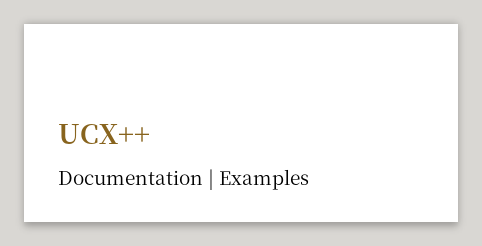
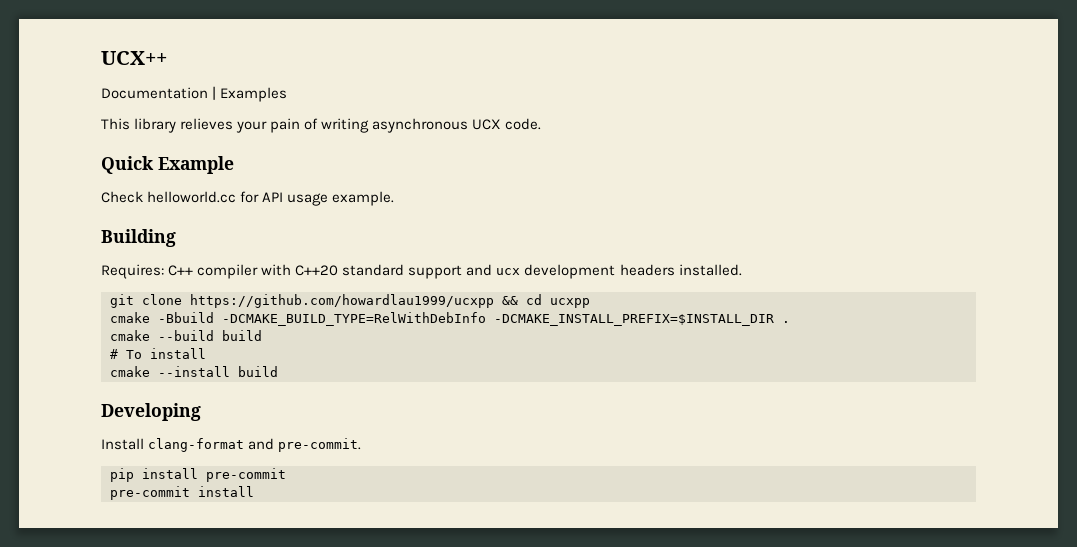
(310, 179) none -> [101,118,542,133] [101,156,234,174] [101,191,395,206] [101,229,176,247] [101,264,742,279] [110,294,590,308] [110,312,790,326] [110,330,262,341] [110,348,206,359] [110,366,278,377] [101,403,201,421] [101,438,362,452] [110,468,286,482] [110,486,254,500] // This library relieves your pain of writing asynchronous UCX code. // Quick Example // Check helloworld.cc for API usage example. // Building // Requires: C++ compiler with C++20 standard support and ucx development headers installed. // git clone https://github.com/howardlau1999/ucxpp && cd ucxpp // cmake -Bbuild -DCMAKE_BUILD_TYPE=RelWithDebInfo -DCMAKE_INSTALL_PREFIX=$INSTALL_DIR . // cmake --build build // # To install // cmake --install build // Developing // Install clang-format and pre-commit. // pip install pre-commit // pre-commit install

